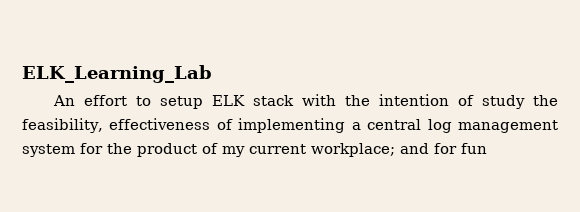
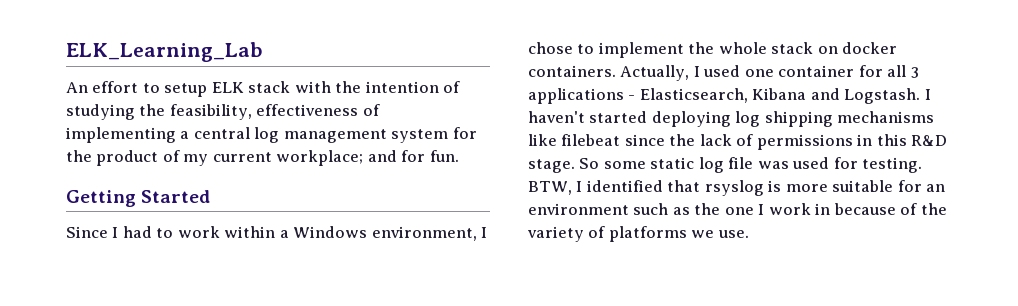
[481,95,525,109] study -> [66,104,135,120] studying
[461,143,487,154] fun -> [429,150,459,162] [66,190,211,207] [66,226,488,241] [528,42,898,58] [528,65,919,81] [528,88,931,104] [528,111,935,127] [528,134,948,150] [528,157,923,173] [528,180,946,196] [528,203,947,215] [527,226,749,242] fun. // Getting Started // Since I had to work within a Windows environment, I chose to implement the whole stack on docker containers. Actually, I used one container for all 3 applications - Elasticsearch, Kibana and Logstash. I haven't started deploying log shipping mechanisms like filebeat since the lack of permissions in this R&D stage. So some static log file was used for testing. BTW, I identified that rsyslog is more suitable for an environment such as the one I work in because of the variety of platforms we use.

